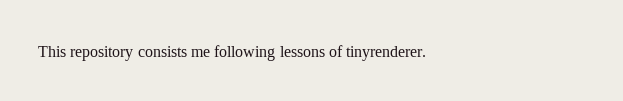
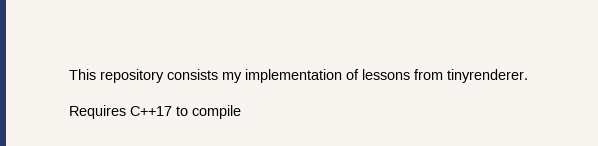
[190,45,427,61] me following lessons of tinyrenderer. -> [222,69,528,83] [69,105,241,119] my implementation of lessons from tinyrenderer. // Requires C++17 to compile

